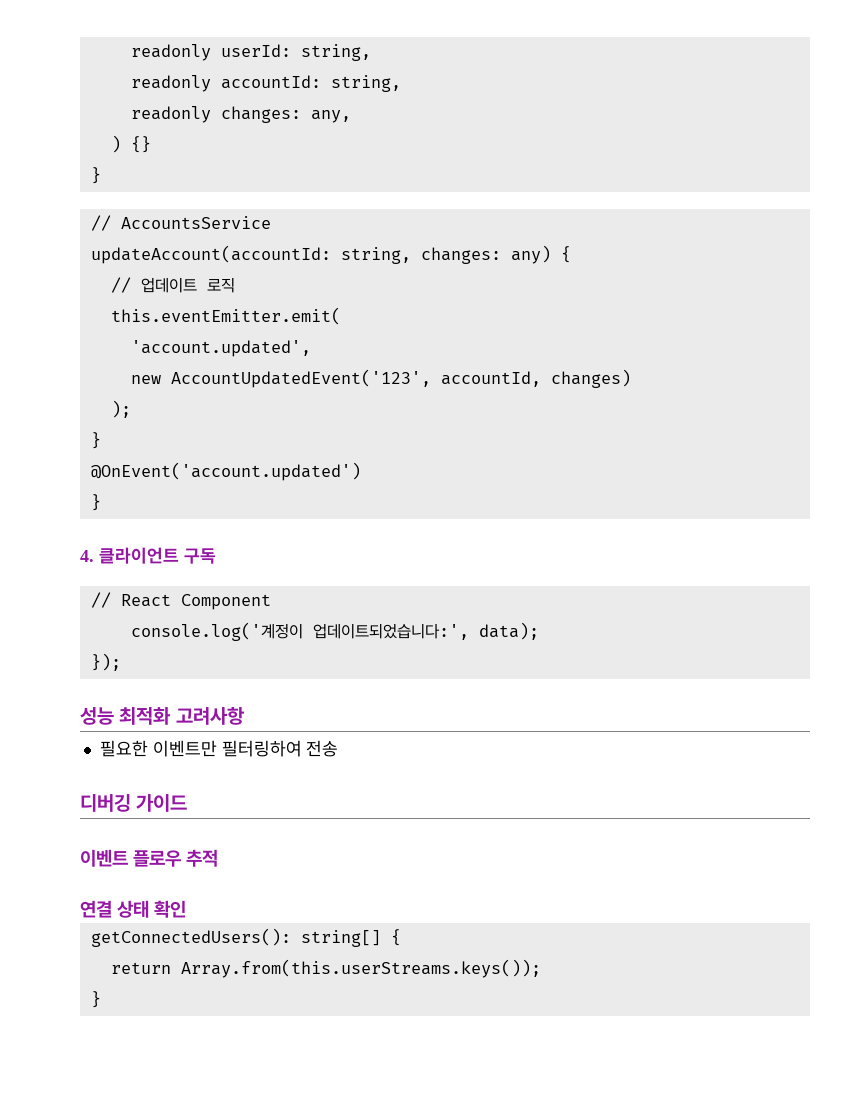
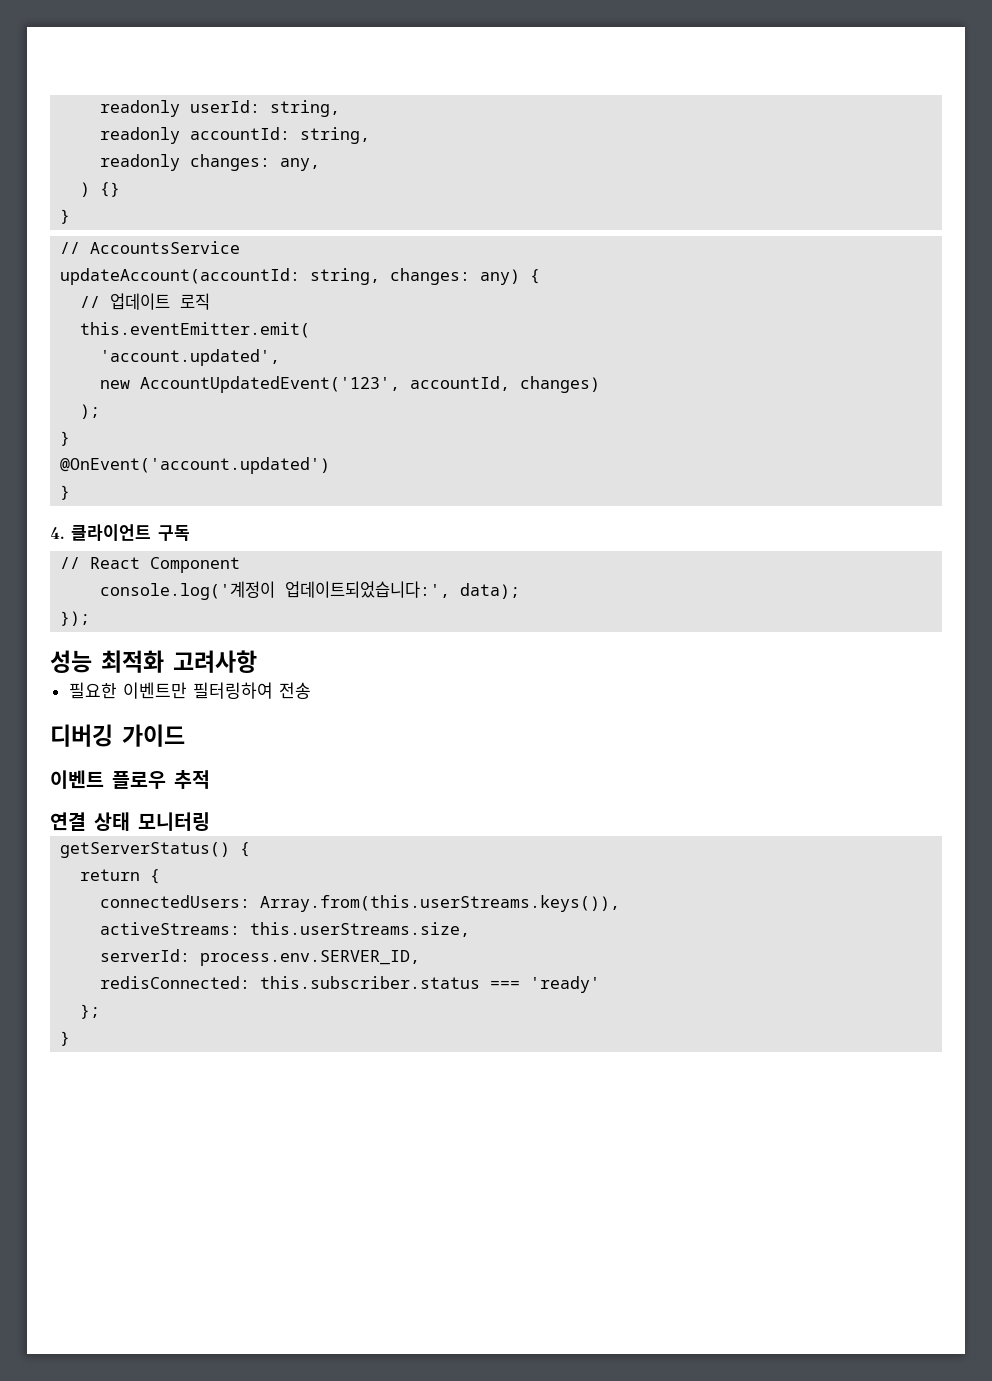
[154,900,187,918] [90,928,381,947] 확인 // getConnectedUsers(): string[] -> [138,812,210,831] [60,842,231,858] 모니터링 // getServerStatus()
[180,959,541,978] Array.from(this.userStreams.keys()); -> [150,869,161,884] [100,895,621,912] [100,922,471,937] [100,949,421,966] [100,976,601,993] [80,1004,101,1019] { // connectedUsers: Array.from(this.userStreams.keys()), // activeStreams: this.userStreams.size, // serverId: process.env.SERVER_ID, // redisConnected: this.subscriber.status === 'ready' // };

